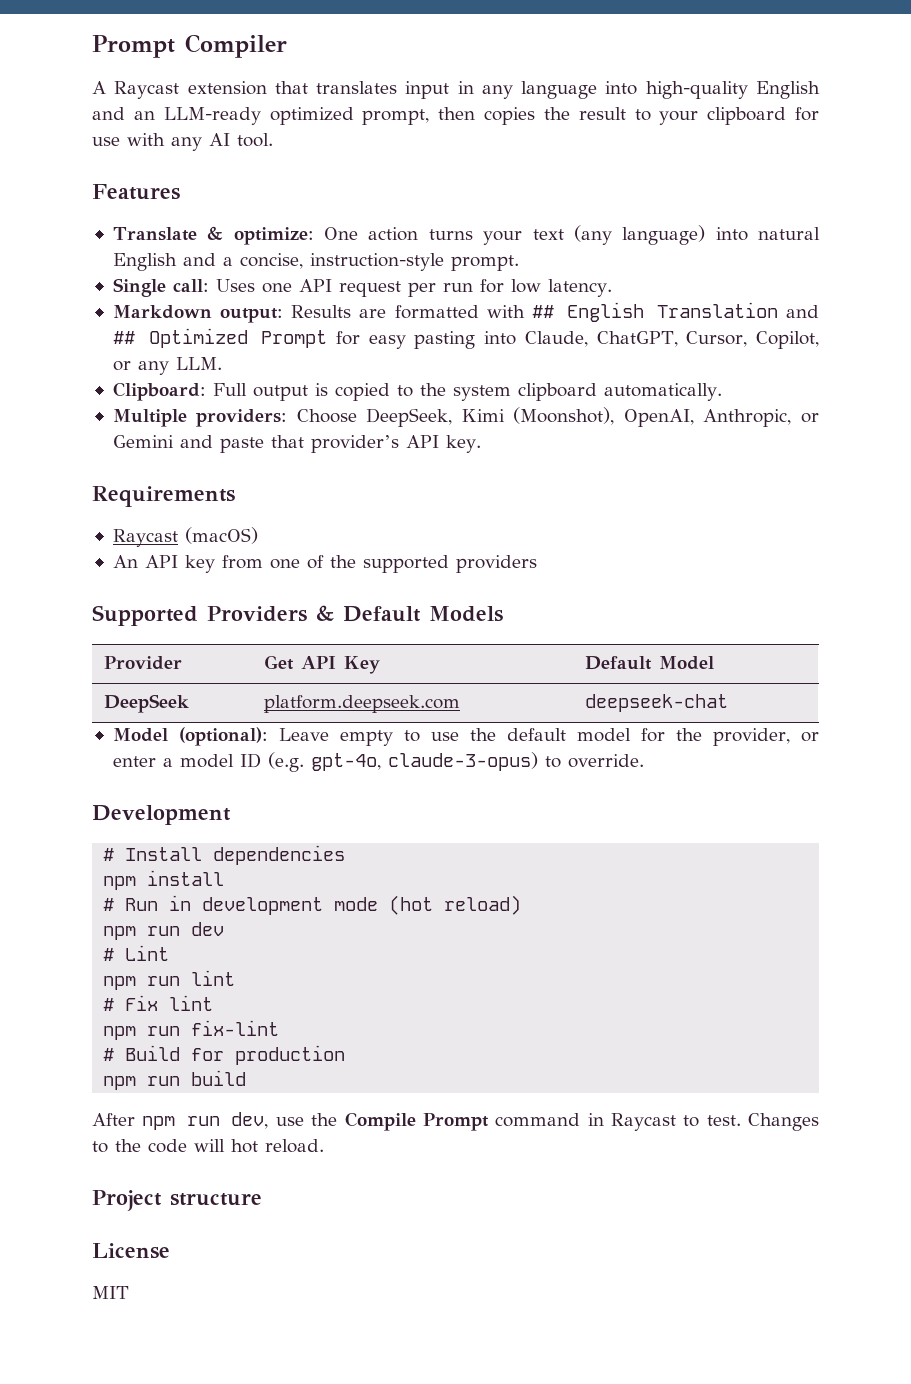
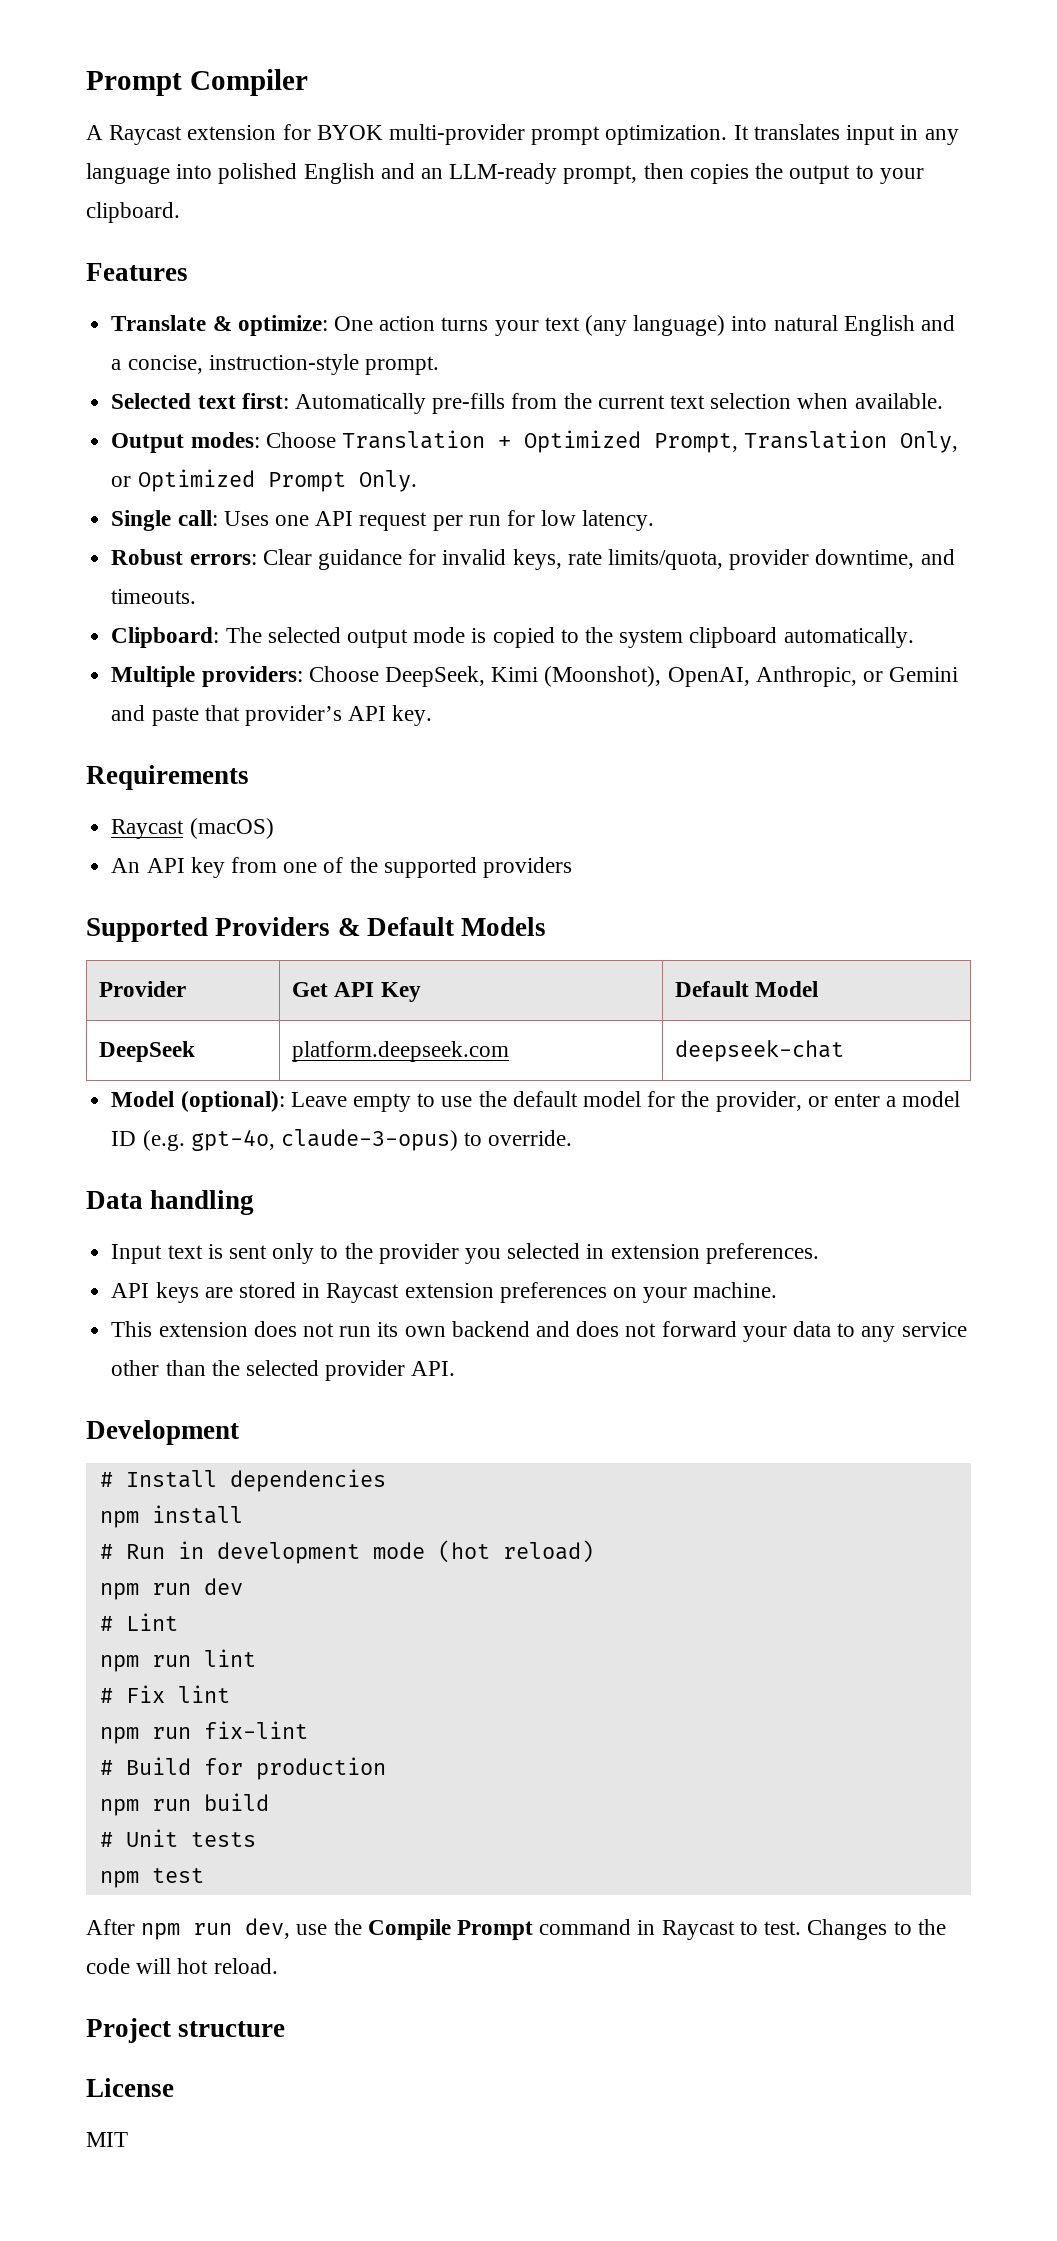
[274,81,308,94] that -> [282,124,749,145] for BYOK multi-provider prompt optimization. It
[645,81,748,99] high-quality -> [218,163,298,184] polished
[269,107,354,125] optimized -> (558, 173) none
[578,107,626,120] result -> [789,165,851,184] output
[707,107,819,125] [92,133,273,151] clipboard for use with any AI tool. -> [86,202,180,223] clipboard.
(519, 263) none -> [111,393,943,414] [111,430,959,453] [111,469,417,492] // Selected text first: Automatically pre-fills from the current text selection when available. // Output modes: Choose Translation + Optimized Prompt, Translation Only, or Optimized Prompt Only.
[112,302,820,323] [112,328,820,349] [112,357,222,375] [112,382,308,401] Markdown output: Results are formatted with ## English Translation and ## Optimized Prompt for easy pasting into Claude, ChatGPT, Cursor, Copilot, or any LLM. // Clipboard: Full output -> [111,549,955,570] [111,589,197,604] [111,627,466,648] Robust errors: Clear guidance for invalid keys, rate limits/quota, provider downtime, and timeouts. // Clipboard: The selected output mode
(644, 761) none -> [86,1190,255,1215] [111,1243,819,1264] [111,1282,778,1303] [111,1321,967,1342] [111,1360,456,1381] // Data handling // Input text is sent only to the provider you selected in extension preferences. // API keys are stored in Raycast extension preferences on your machine. // This extension does not run its own backend and does not forward your data to any service other than the selected provider API.
(247, 1078) none -> [99,1829,256,1847] [99,1868,204,1888] // # Unit tests // npm test

